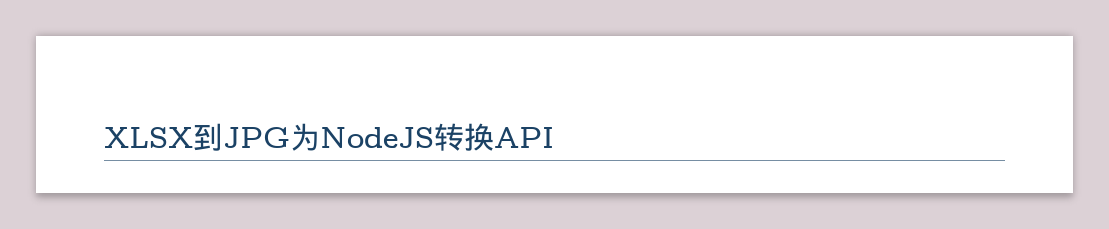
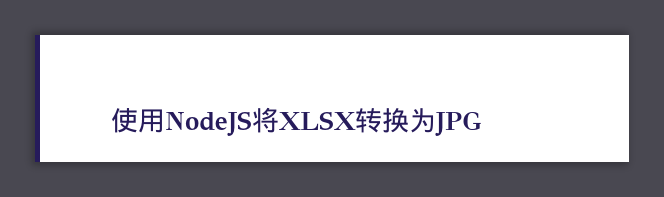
[104,123,554,151] XLSX到JPG为NodeJS转换API -> [111,107,482,137] 使用NodeJS将XLSX转换为JPG

